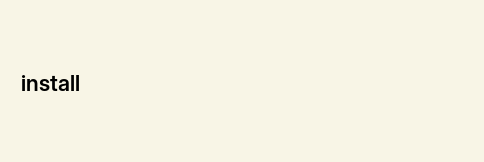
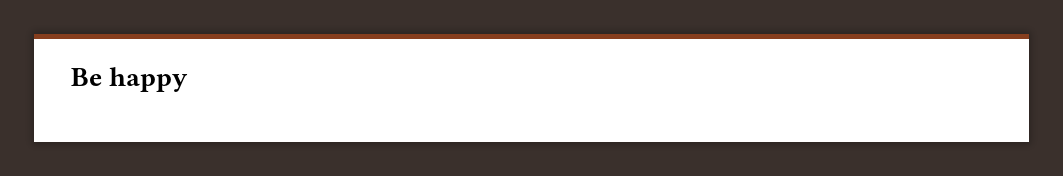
[21,75,80,92] install -> [71,67,189,92] Be happy

